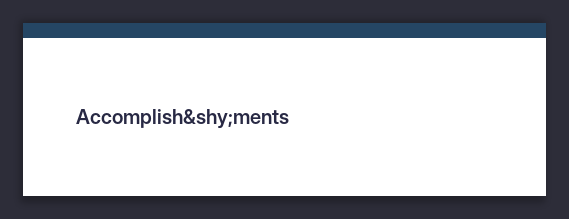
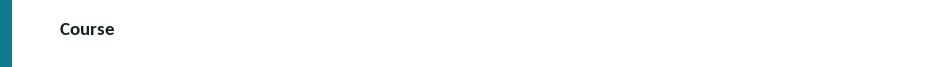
[76,109,289,129] Accomplish&shy;ments -> [60,23,115,35] Course

